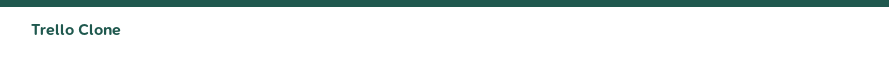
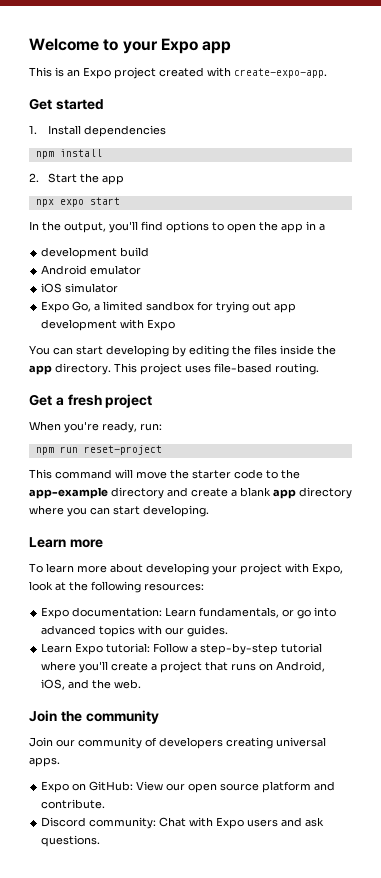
[31,23,122,36] Trello Clone -> [29,38,232,54] [29,67,327,79] [29,98,104,110] [29,125,167,137] [35,149,102,159] [29,173,125,185] [35,197,120,207] [29,221,325,233] [41,247,150,259] [41,265,142,275] [41,283,119,293] [41,301,297,313] [41,319,176,331] [29,345,336,357] [29,363,319,375] [29,394,153,408] [29,421,162,433] [35,445,162,455] [29,469,300,479] [29,487,352,499] [29,505,209,517] [29,537,103,548] [29,563,343,575] [29,581,204,593] [41,607,337,619] [41,625,229,637] [41,643,323,655] [41,661,326,673] [41,679,142,690] [29,710,159,724] [29,737,326,749] [29,757,60,767] [41,781,336,793] [41,799,106,809] [41,817,325,829] [41,835,101,847] Welcome to your Expo app // This is an Expo project created with create-expo-app. // Get started // 1. Install dependencies // npm install // 2. Start the app // npx expo start // In the output, you'll find options to open the app in a // development build // Android emulator // iOS simulator // Expo Go, a limited sandbox for trying out app development with Expo // You can start developing by editing the files inside the app directory. This project uses file-based routing. // Get a fresh project // When you're ready, run: // npm run reset-project // This command will move the starter code to the app-example directory and create a blank app directory where you can start developing. // Learn more // To learn more about developing your project with Expo, look at the following resources: // Expo documentation: Learn fundamentals, or go into advanced topics with our guides. // Learn Expo tutorial: Follow a step-by-step tutorial where you'll create a project that runs on Android, iOS, and the web. // Join the community // Join our community of developers creating universal apps. // Expo on GitHub: View our open source platform and contribute. // Discord community: Chat with Expo users and ask questions.

